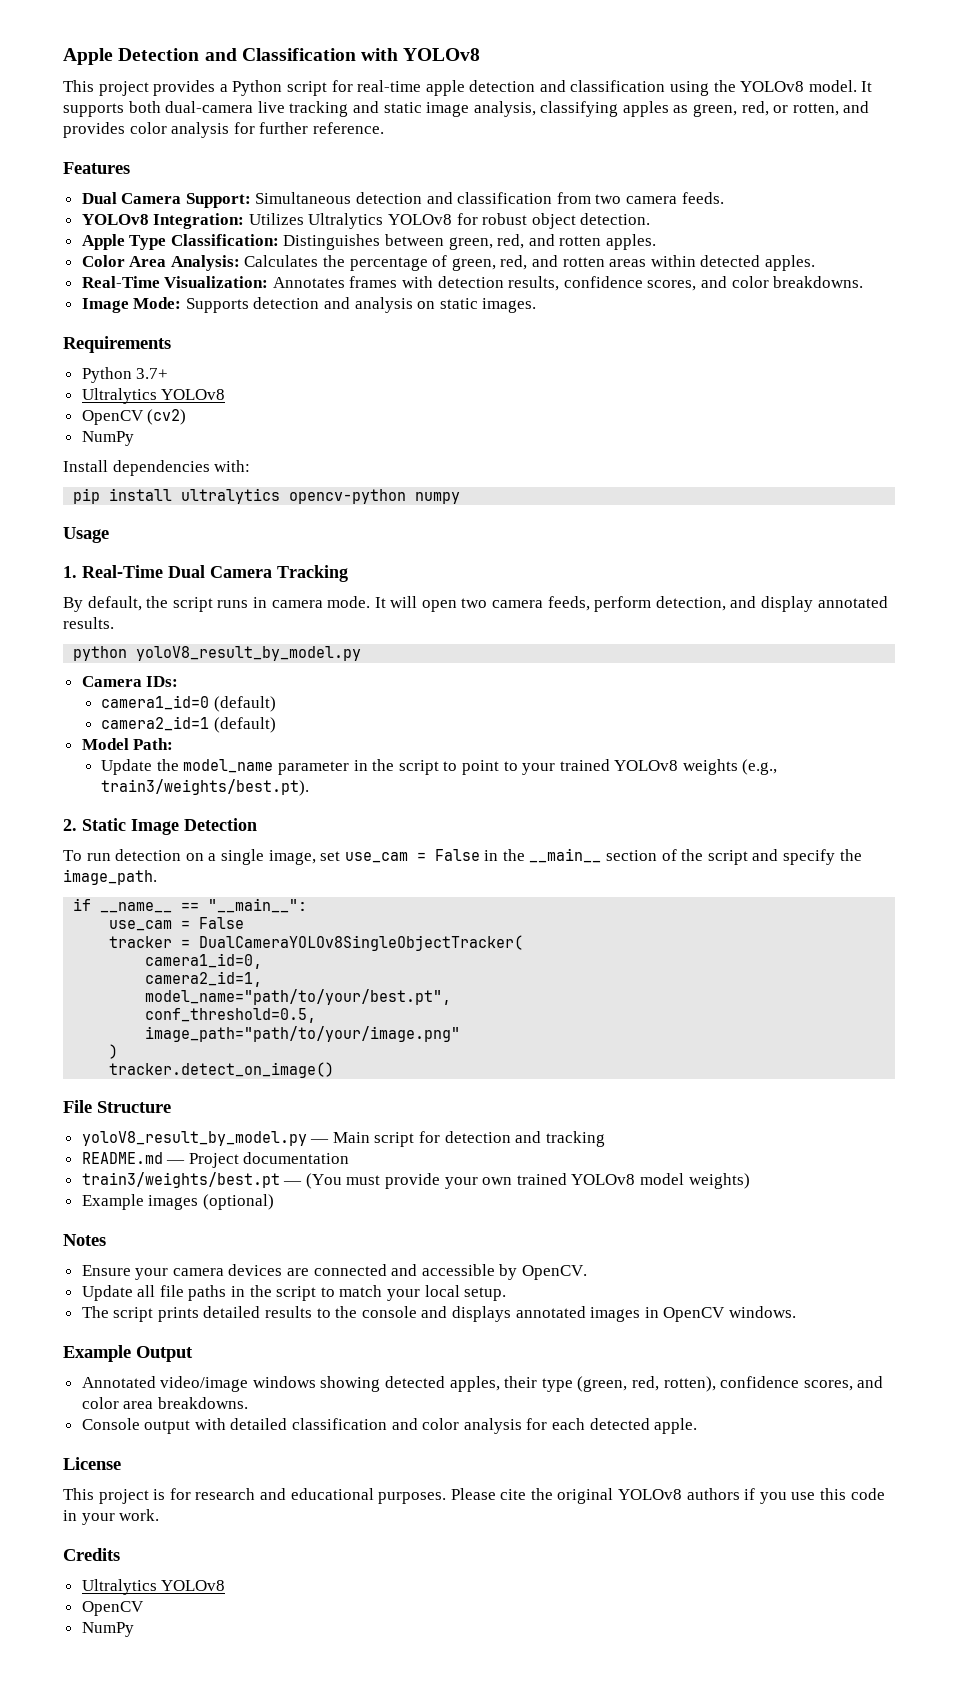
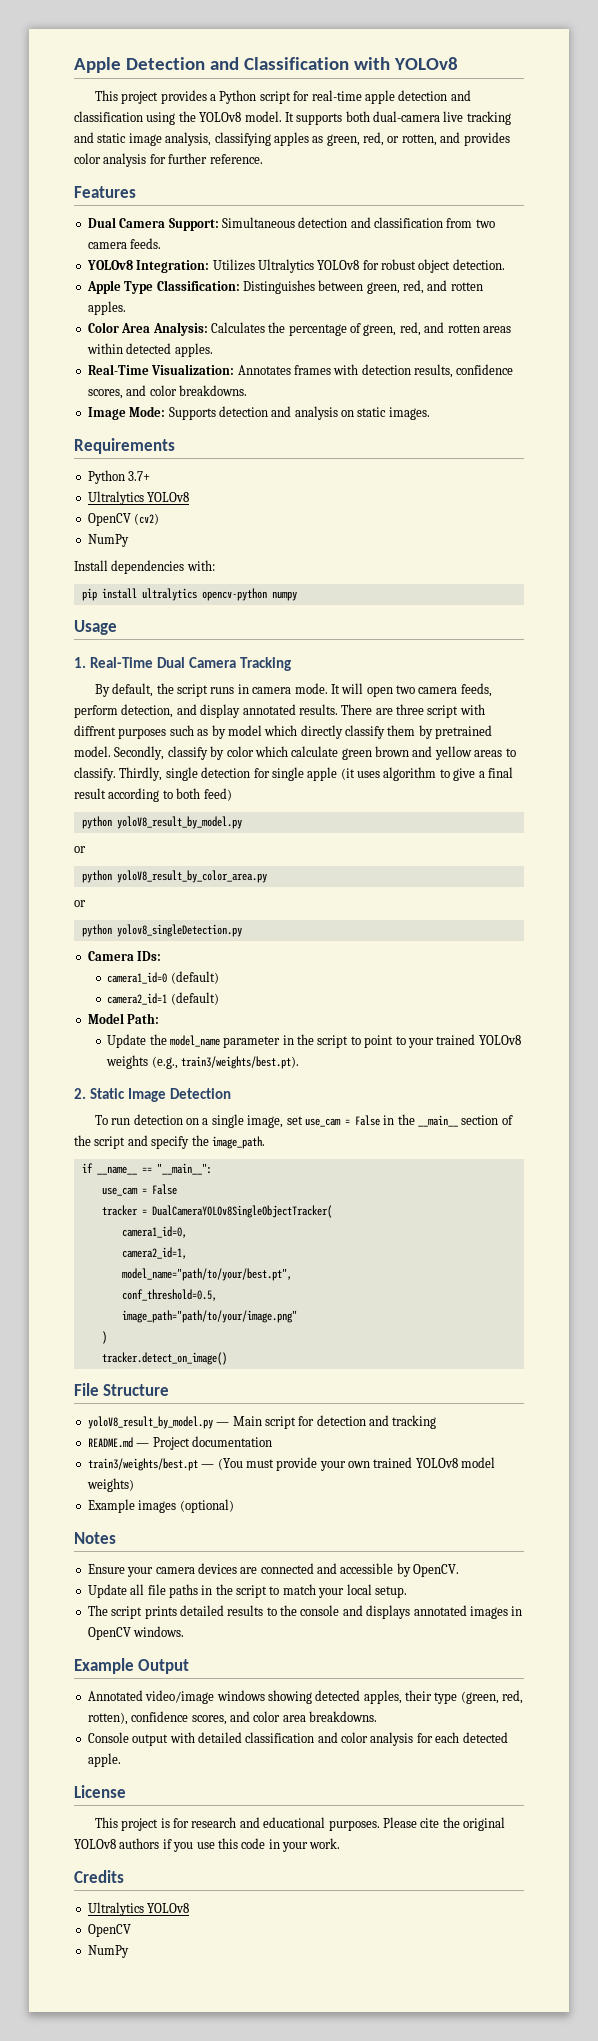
[73,646,362,661] // python yoloV8_result_by_model.py -> [341,704,485,718] [74,725,493,739] [74,746,516,760] [74,767,513,781] [74,788,232,802] [81,816,242,829] [74,846,86,853] [81,870,267,883] [74,900,86,907] [81,924,242,937] There are three script with diffrent purposes such as by model which directly classify them by pretrained model. Secondly, classify by color which calculate green brown and yellow areas to classify. Thirdly, single detection for single apple (it uses algorithm to give a final result according to both feed) // python yoloV8_result_by_model.py // or // python yoloV8_result_by_color_area.py // or // python yolov8_singleDetection.py

